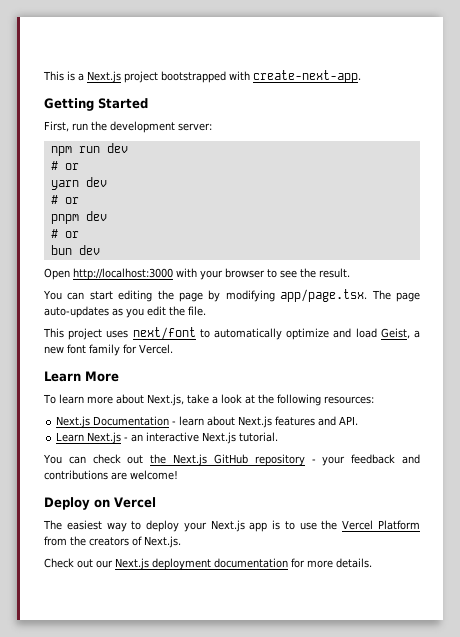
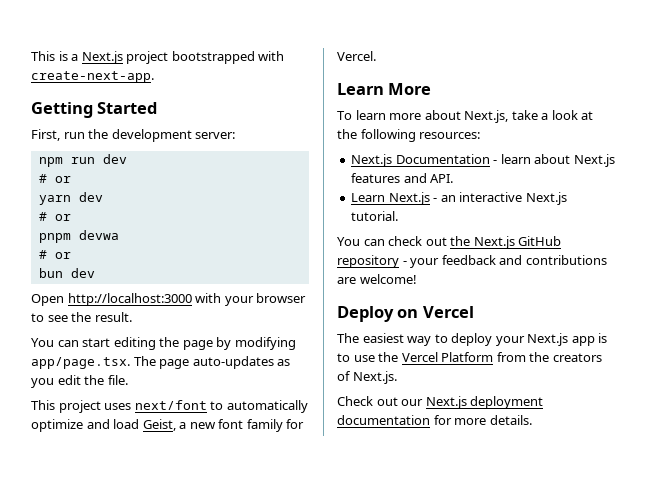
[85,211,107,221] dev -> [78,230,119,240] devwa

